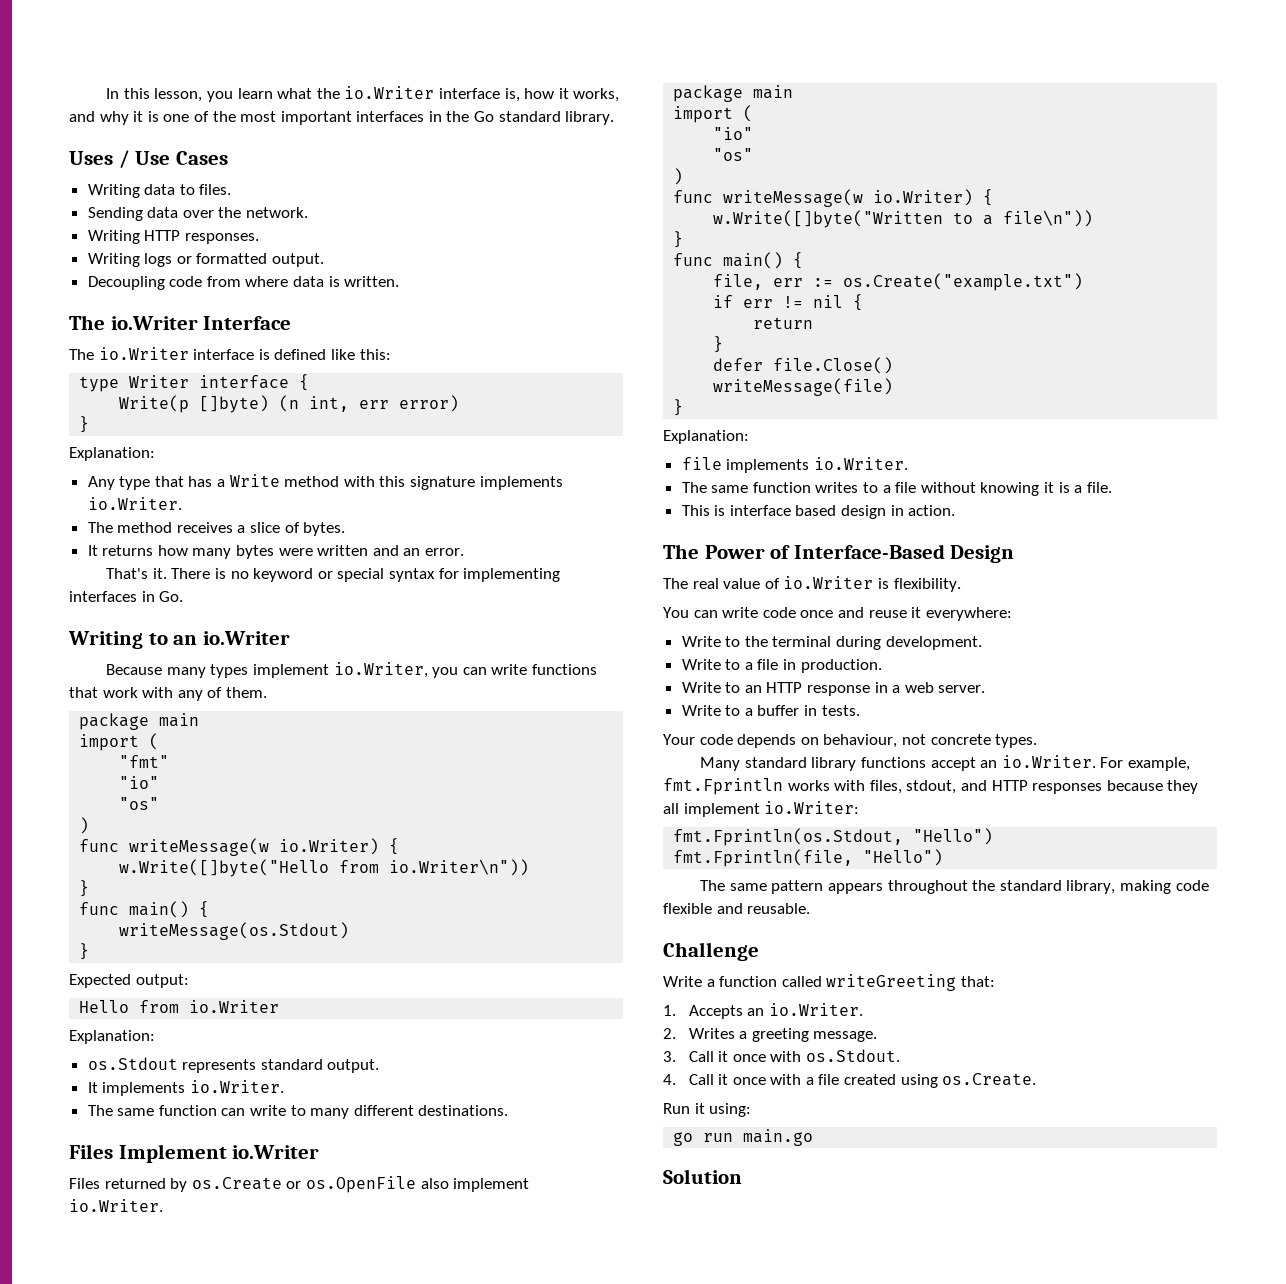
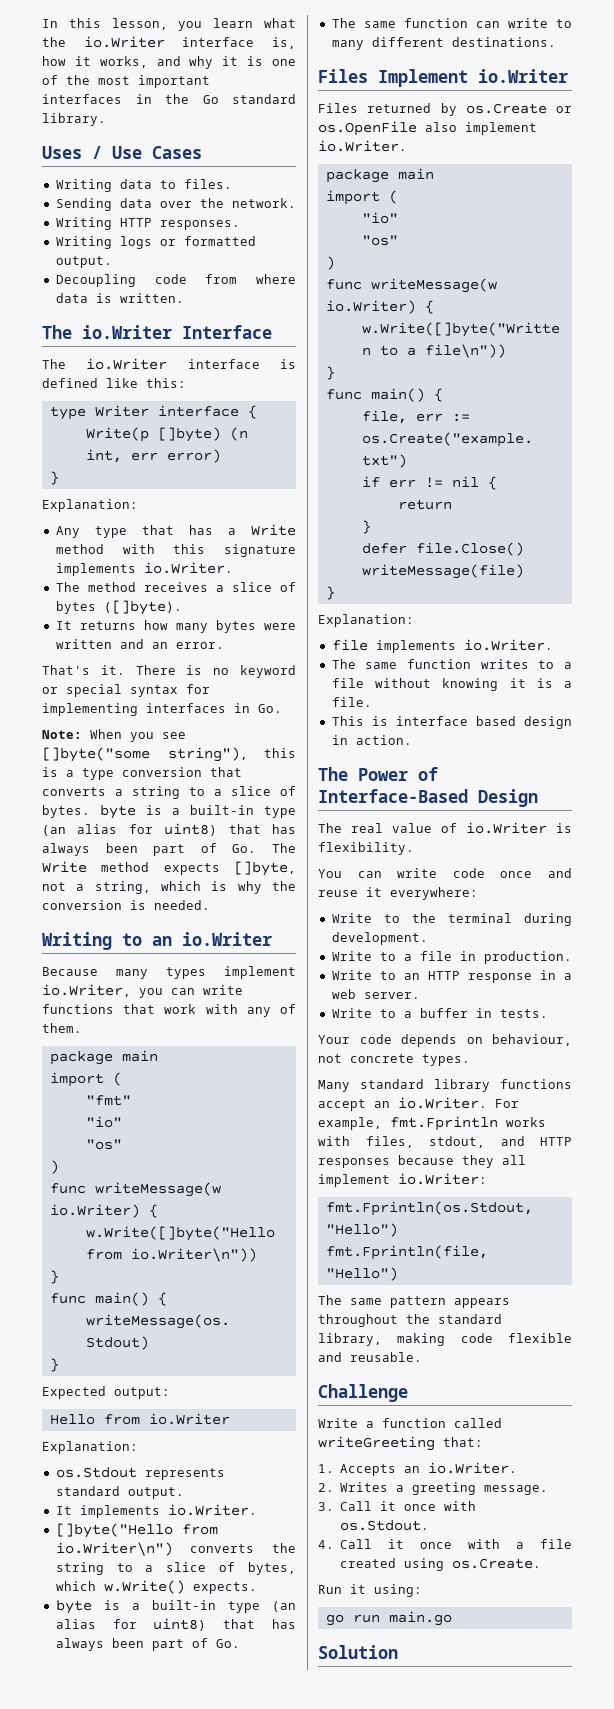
[303,522,346,536] bytes. -> [55,600,182,615] bytes ([]byte).
(184, 596) none -> [42,729,186,742] [42,747,296,762] [42,767,242,780] [42,786,296,799] [42,805,296,819] [42,823,296,836] [42,843,296,856] [42,861,296,876] [42,881,296,894] [42,900,210,910] // Note: When you see []byte("some string"), this is a type conversion that converts a string to a slice of bytes. byte is a built-in type (an alias for uint8) that has always been part of Go. The Write method expects []byte, not a string, which is why the conversion is needed.
(284, 1086) none -> [55,1523,218,1538] [55,1542,296,1556] [55,1562,296,1575] [55,1580,257,1594] [55,1600,296,1614] [55,1618,296,1631] [55,1638,240,1651] // []byte("Hello from io.Writer\n") converts the string to a slice of bytes, which w.Write() expects. // byte is a built-in type (an alias for uint8) that has always been part of Go.

